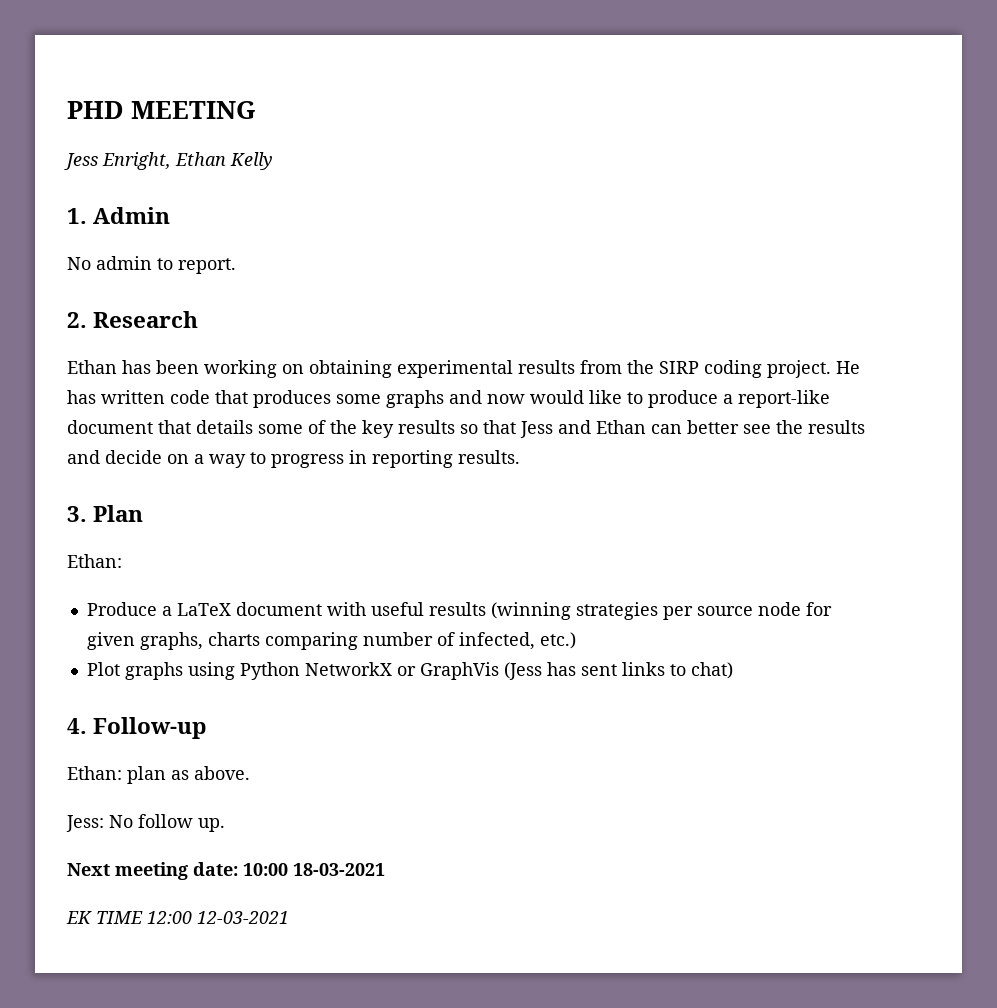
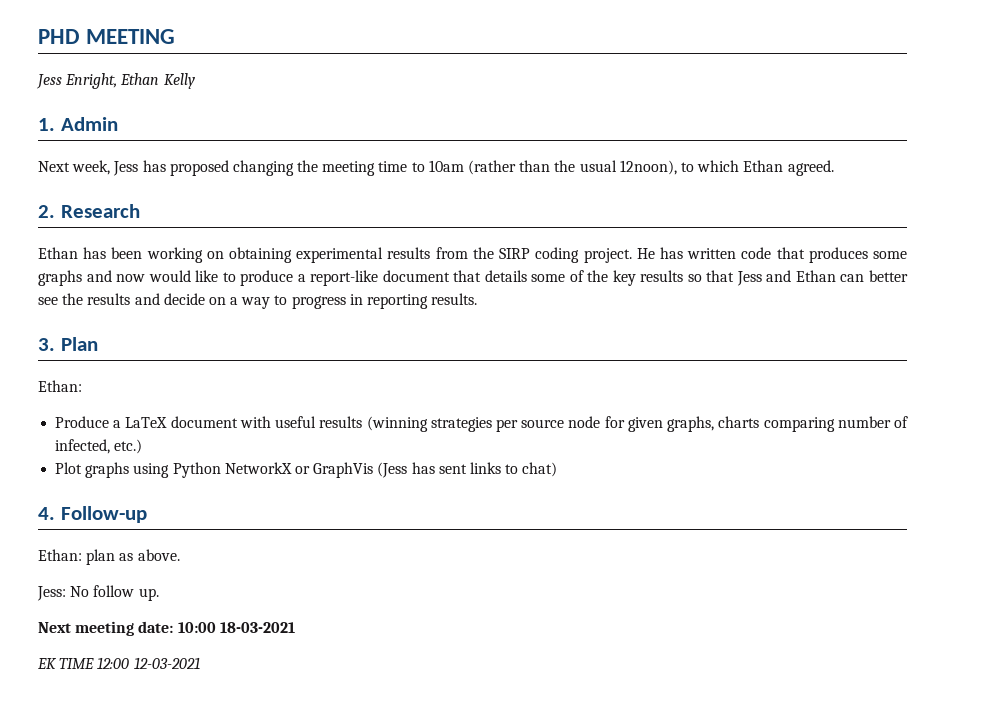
[67,256,236,274] No admin to report. -> [38,160,834,176] Next week, Jess has proposed changing the meeting time to 10am (rather than the usual 12noon), to which Ethan agreed.

